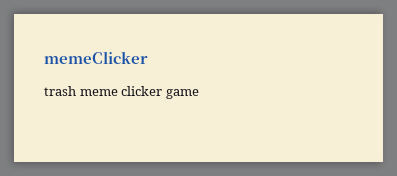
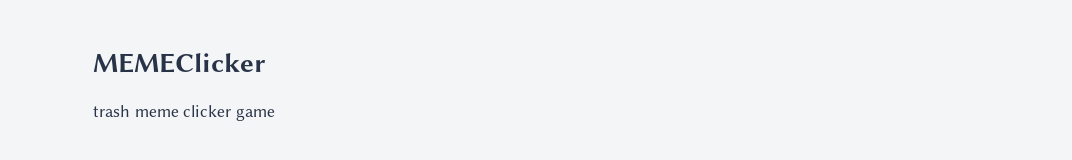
[44,51,148,64] memeClicker -> [93,53,266,73] MEMEClicker

